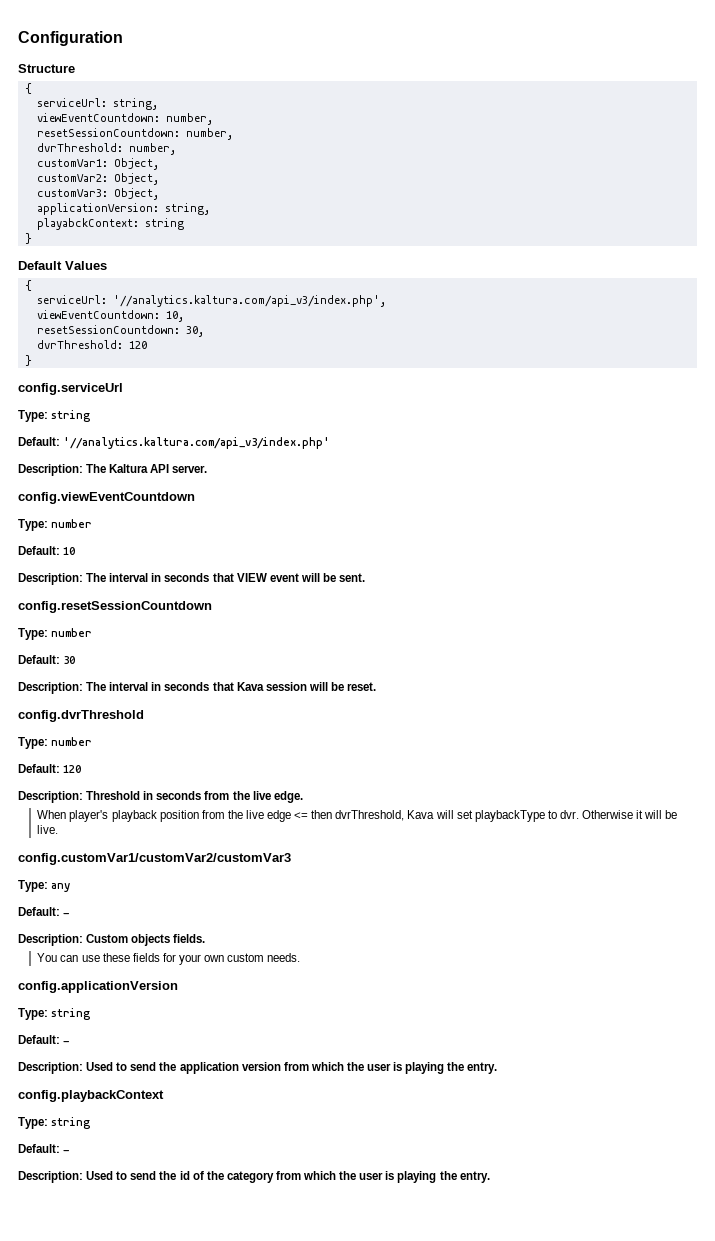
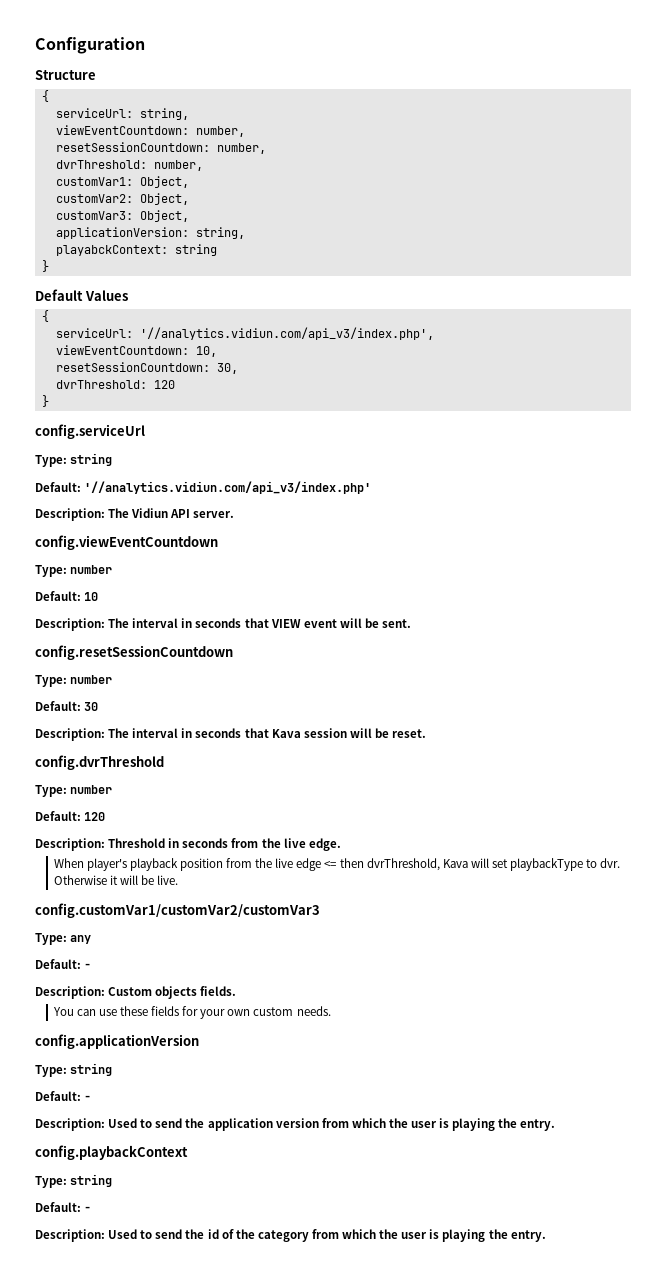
[112,295,386,307] '//analytics.kaltura.com/api_v3/index.php', -> [139,327,434,340] '//analytics.vidiun.com/api_v3/index.php',
[63,437,331,449] [18,464,149,476] '//analytics.kaltura.com/api_v3/index.php' // Description: The Kaltura -> [84,481,372,494] [35,508,169,521] '//analytics.vidiun.com/api_v3/index.php' // Description: The Vidiun

